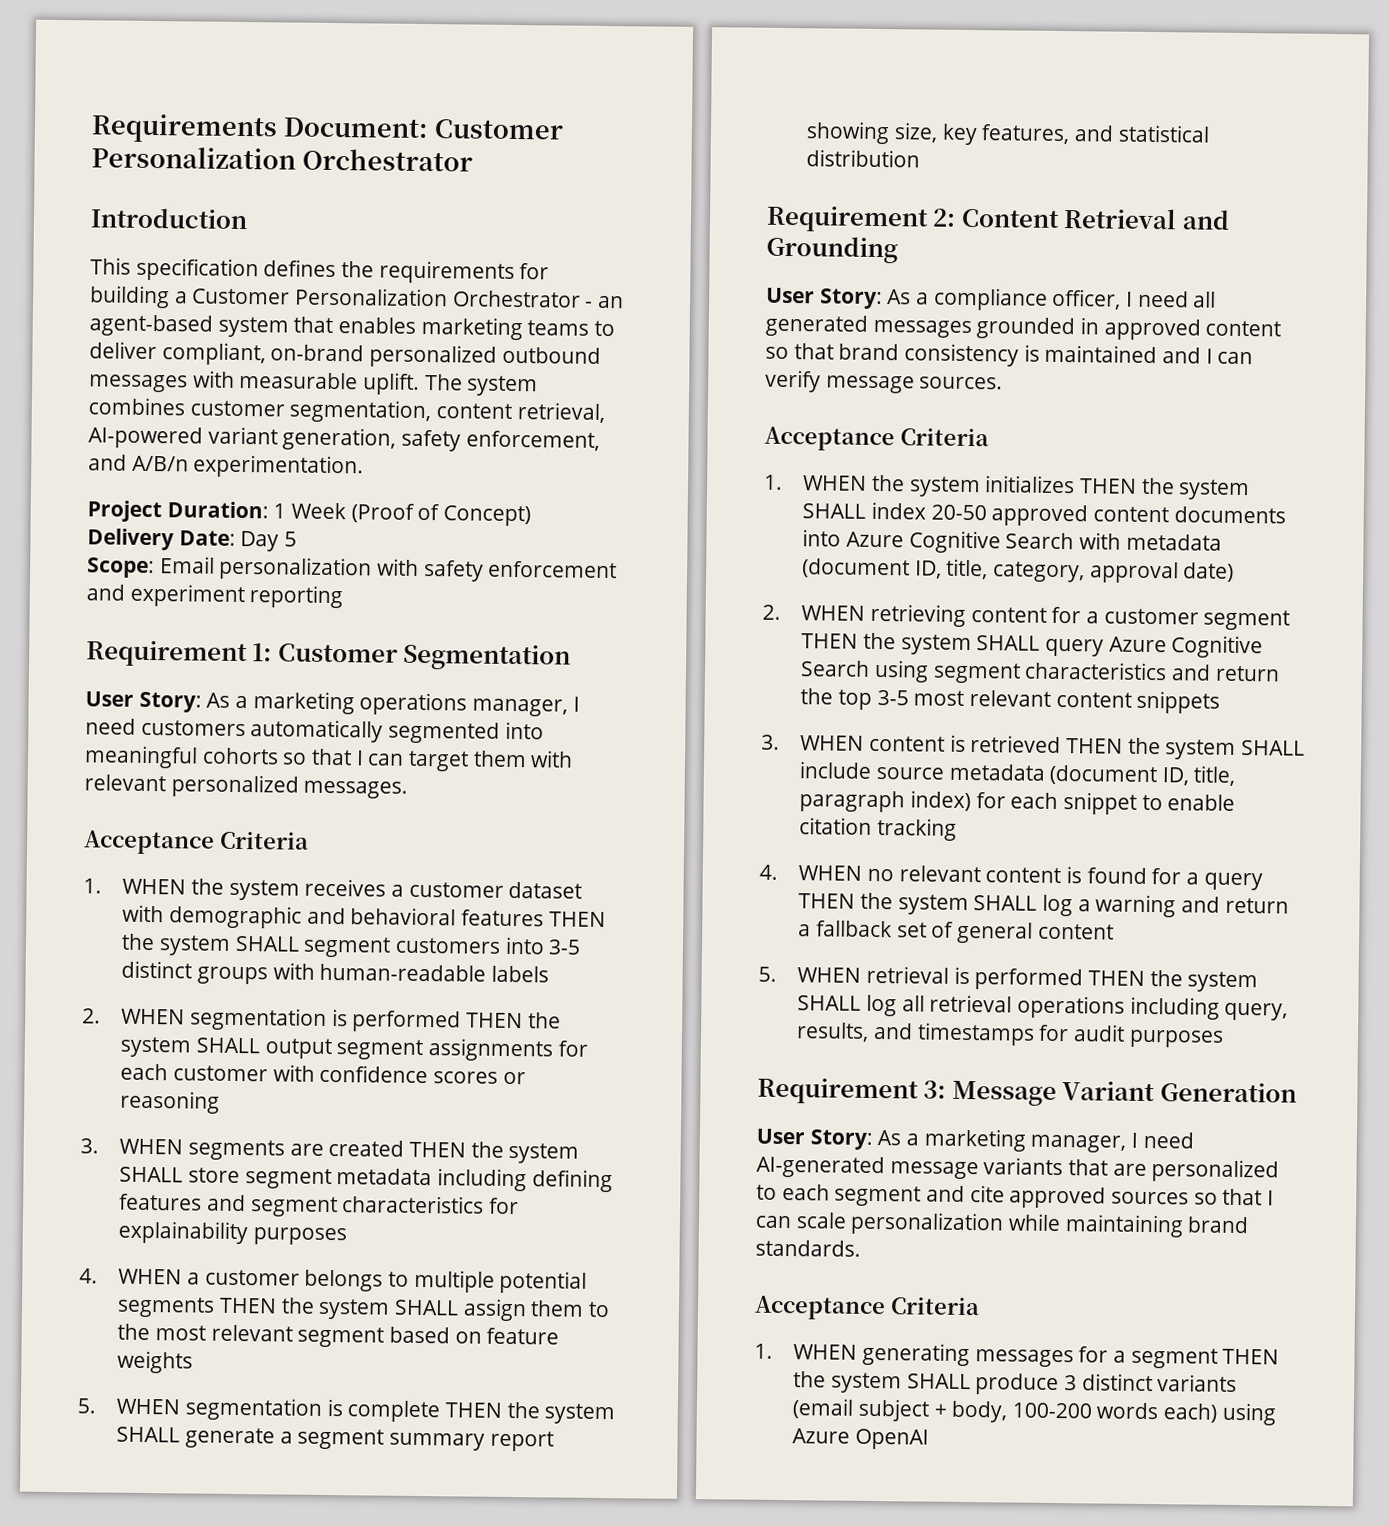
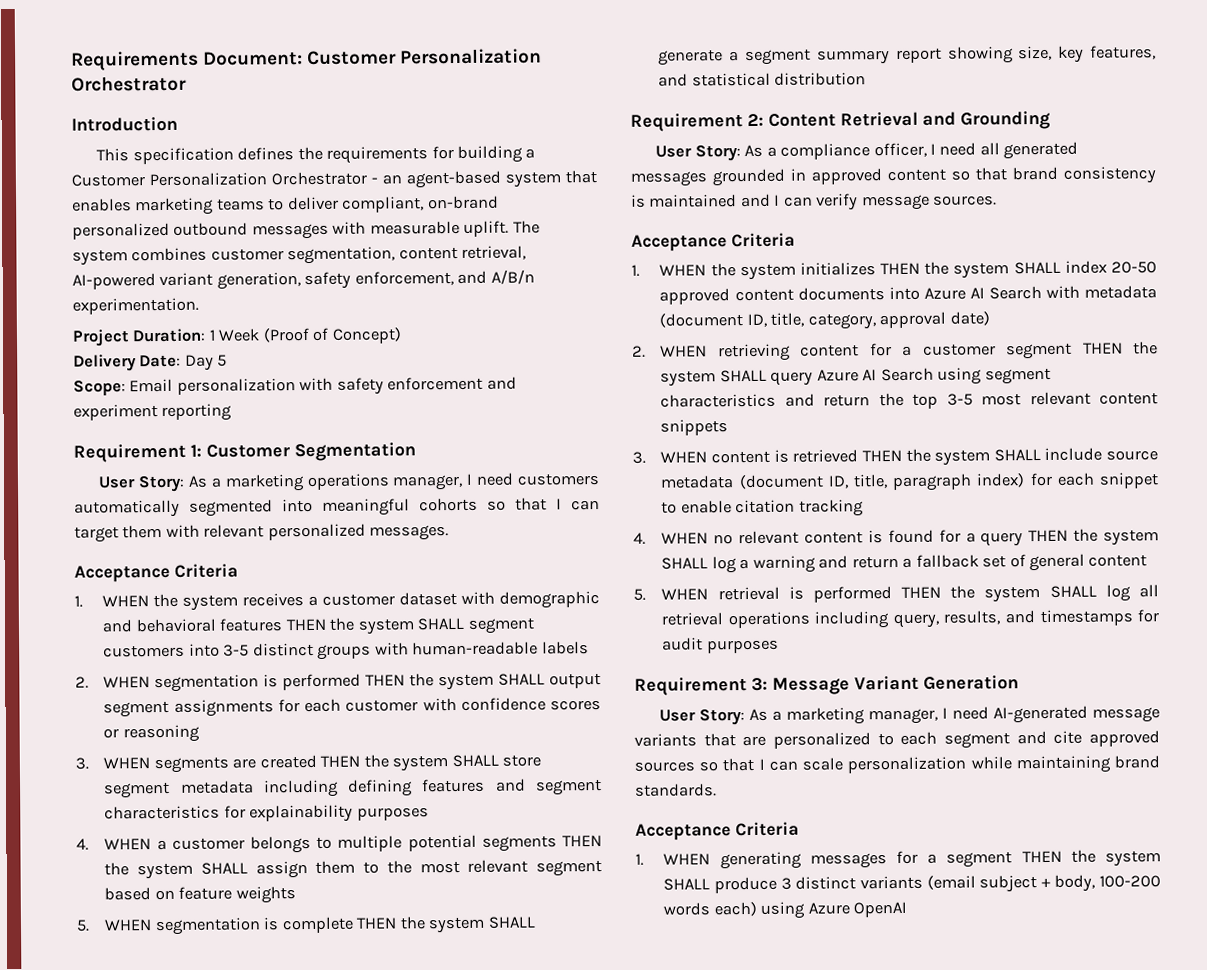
[908,530,1001,554] Cognitive -> [969,287,985,299] AI
[1171,635,1264,659] Cognitive -> [862,369,878,381] AI

